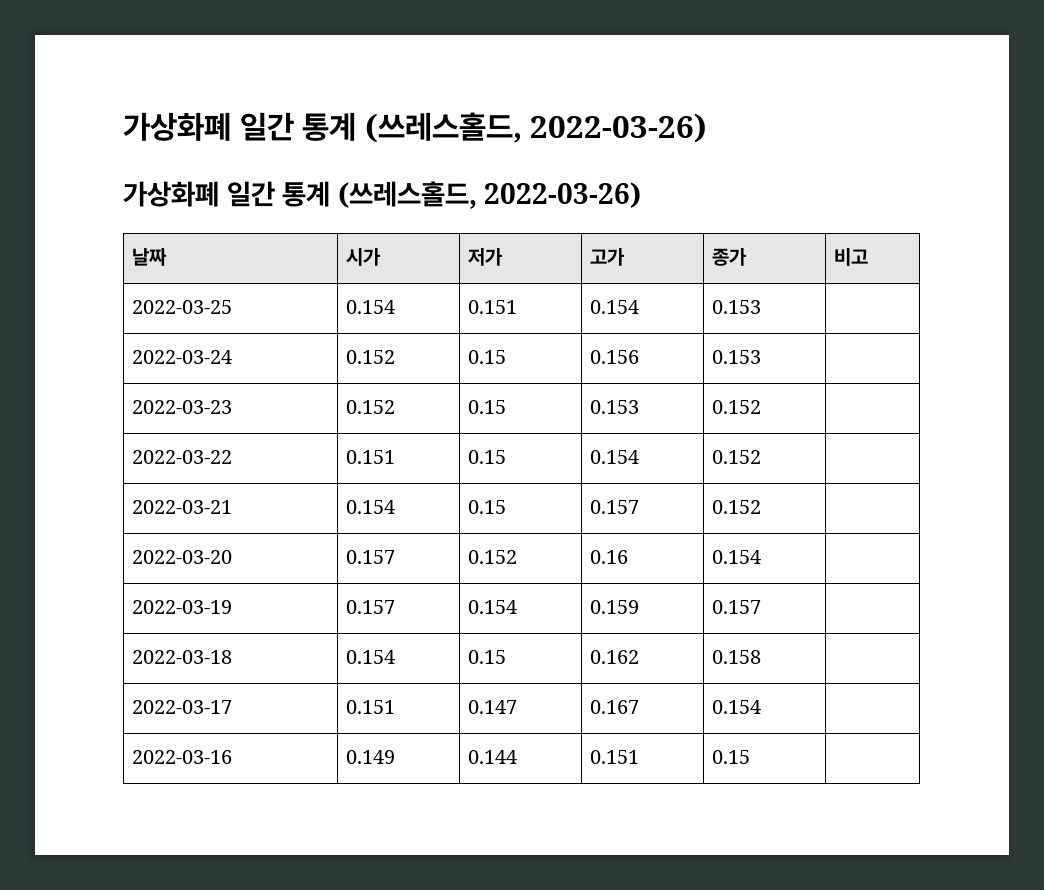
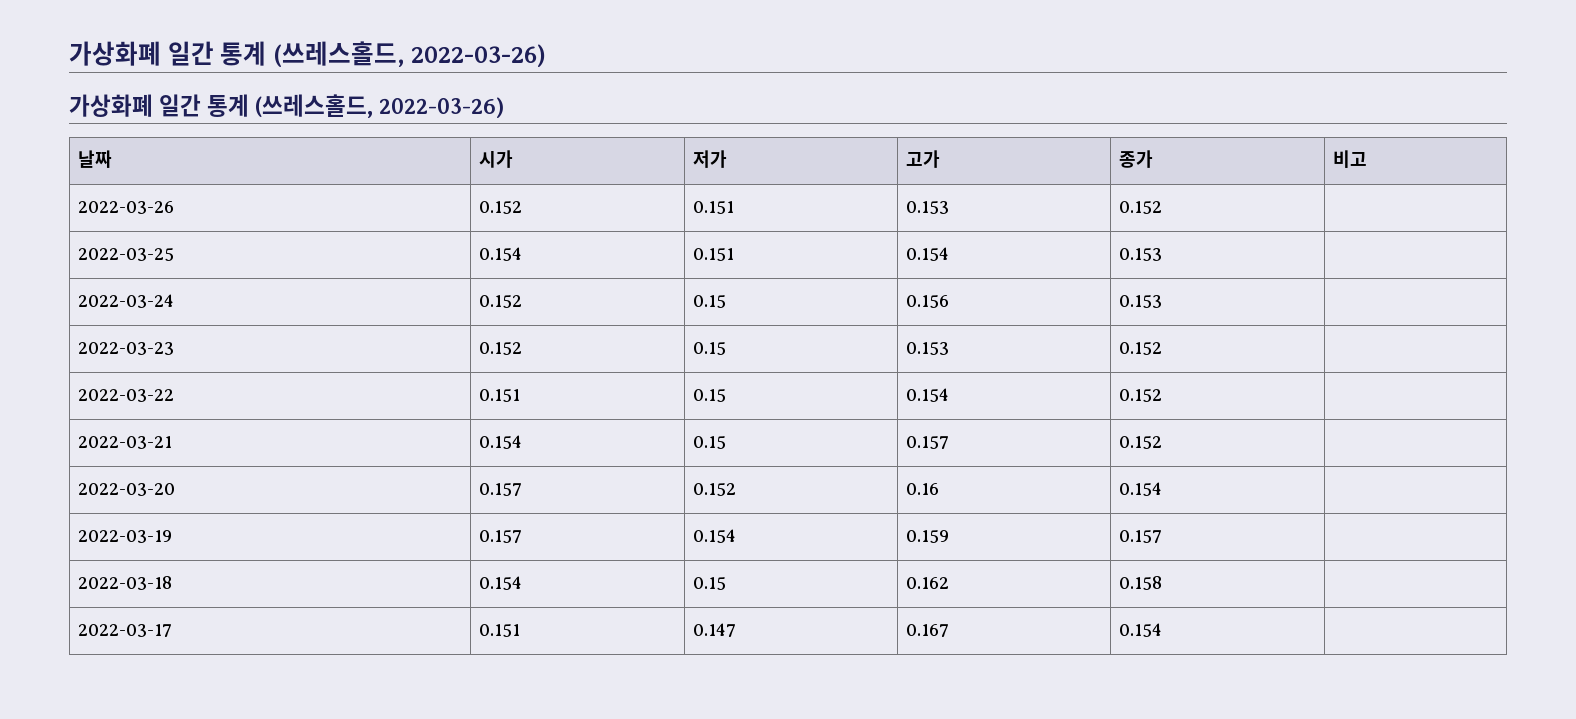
(868, 257) none -> [77,201,174,214] [478,201,522,214] [692,201,734,214] [905,201,949,214] [1118,201,1162,214] // 2022-03-26 | 0.152 | 0.151 | 0.153 | 0.152 |
[131,750,232,764] [345,750,395,764] [467,750,517,764] [589,750,639,764] [711,750,750,764] // 2022-03-16 | 0.149 | 0.144 | 0.151 | 0.15 | -> (1162, 630) none

